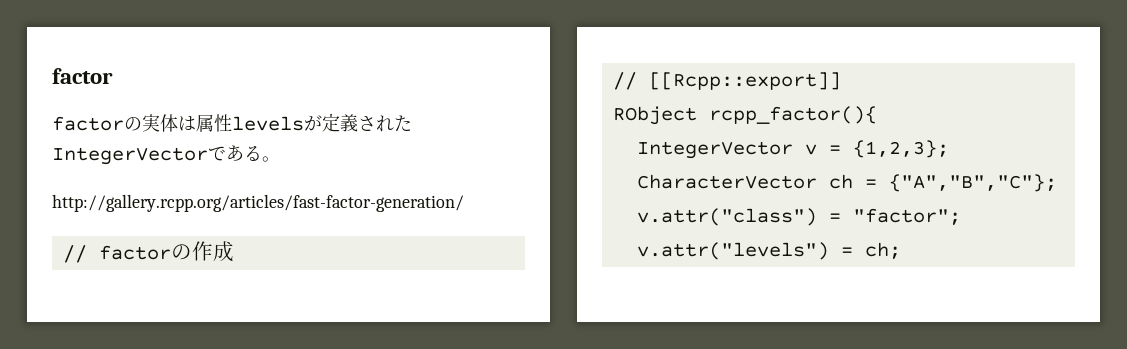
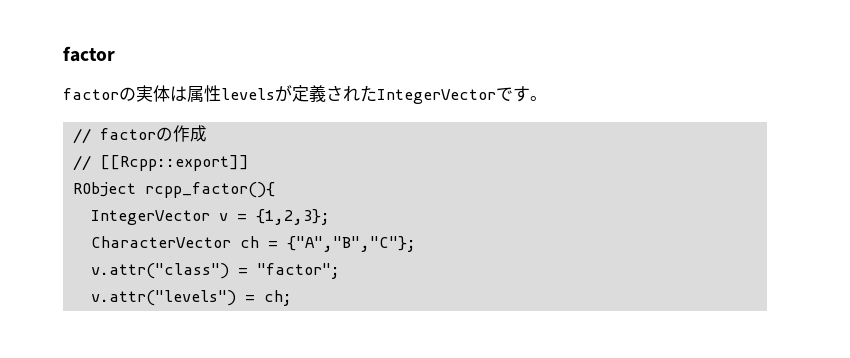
[226,145,262,161] ある -> [513,86,530,102] す
[52,194,464,212] // http://gallery.rcpp.org/articles/fast-factor-generation/ -> (547, 98) none

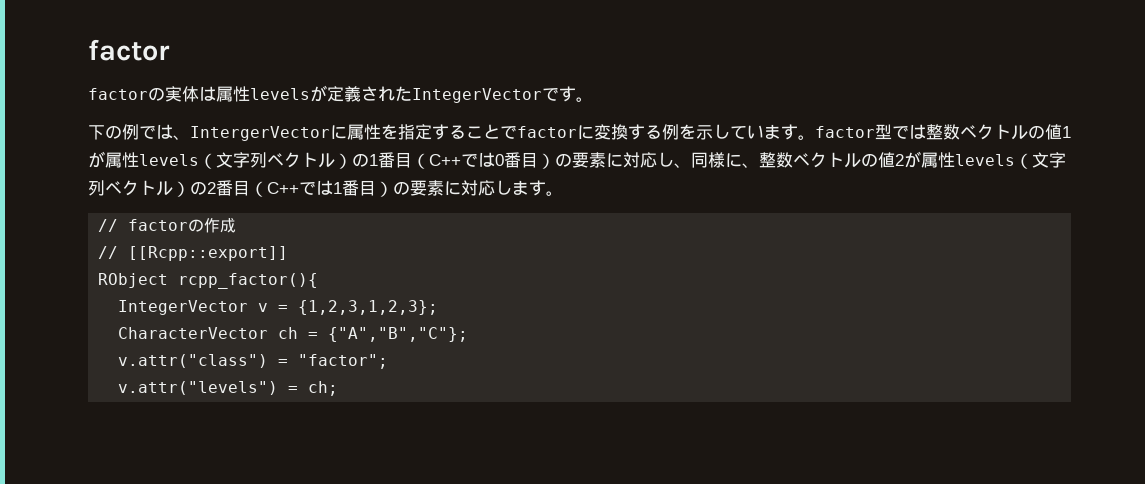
(547, 98) none -> [88,124,1071,141] [88,151,1066,169] [88,180,563,197] // 下の例では、IntergerVectorに属性を指定することでfactorに変換する例を示しています。factor型では整数ベクトルの値1が属性levels（文字列ベクトル）の1番目（C++では0番目）の要素に対応し、同様に、整数ベクトルの値2が属性levels（文字列ベクトル）の2番目（C++では1番目）の要素に対応します。
[256,209,331,225] {1,2,3}; -> [298,300,439,315] {1,2,3,1,2,3};

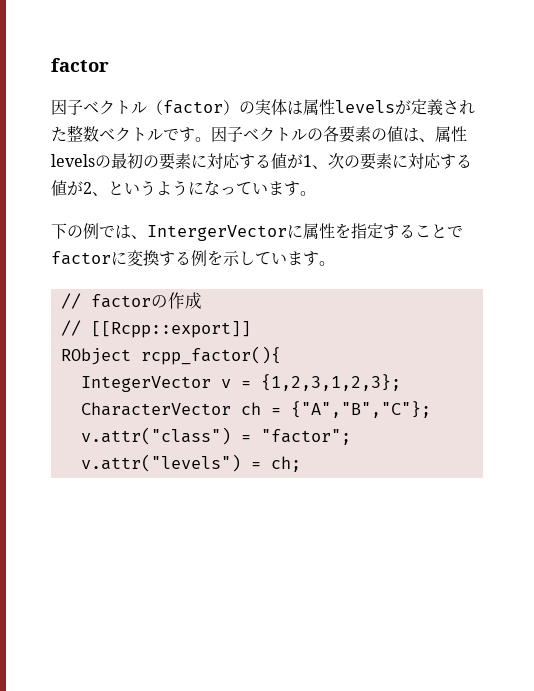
[88,88,148,100] factor -> [51,99,239,115] 因子ベクトル（factor）
[412,88,542,103] IntegerVector -> [67,125,163,142] 整数ベクトル
(593, 99) none -> [211,126,467,143] [51,153,472,170] [51,180,316,196] 因子ベクトルの各要素の値は、属性levelsの最初の要素に対応する値が1、次の要素に対応する値が2、というようになっています。
[815,124,1071,140] [88,151,1066,169] [88,180,563,197] factor型では整数ベクトルの値1が属性levels（文字列ベクトル）の1番目（C++では0番目）の要素に対応し、同様に、整数ベクトルの値2が属性levels（文字列ベクトル）の2番目（C++では1番目）の要素に対応します。 -> (335, 263) none

